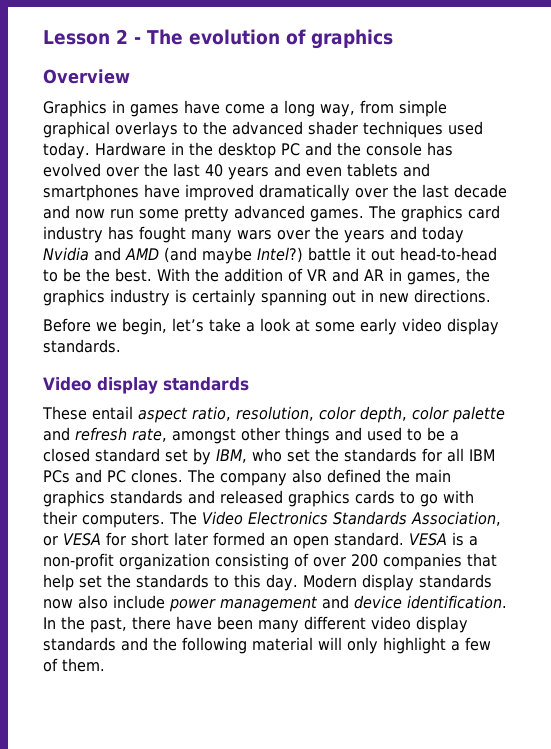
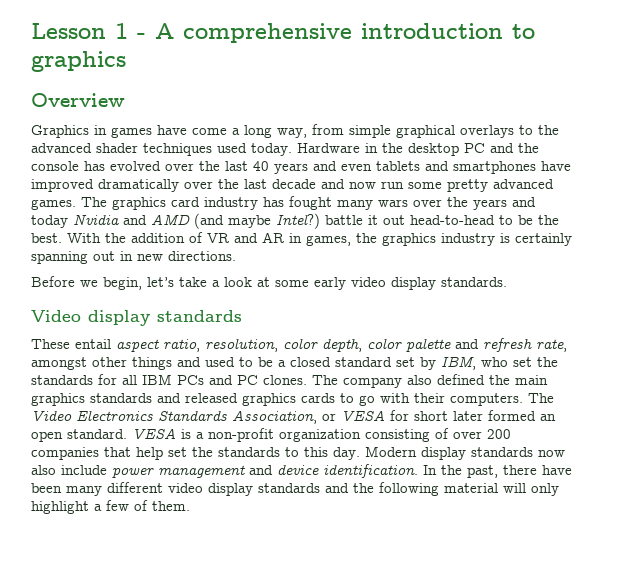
[116,29,306,45] 2 - The evolution of -> [115,23,535,43] 1 - A comprehensive introduction to

